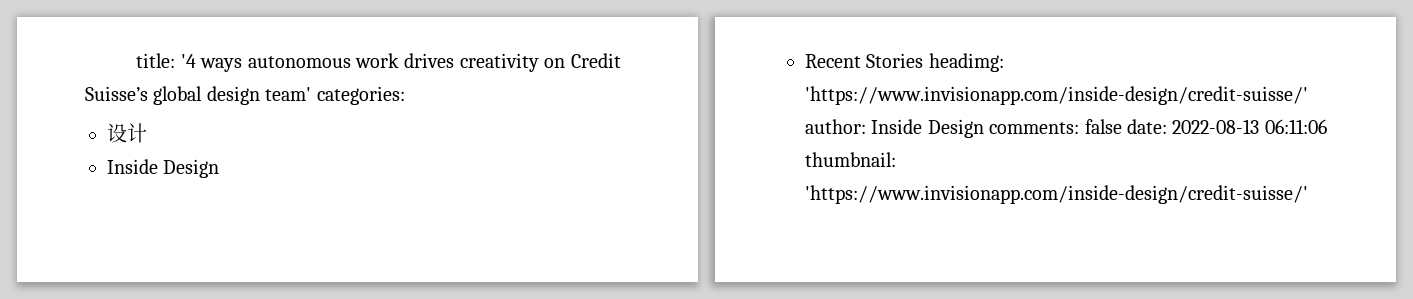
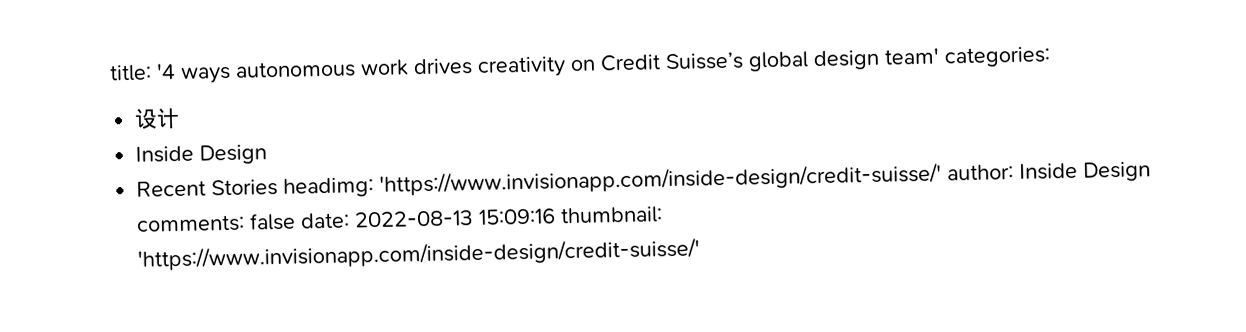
[1264,119,1327,134] 06:11:06 -> [478,208,557,225] 15:09:16

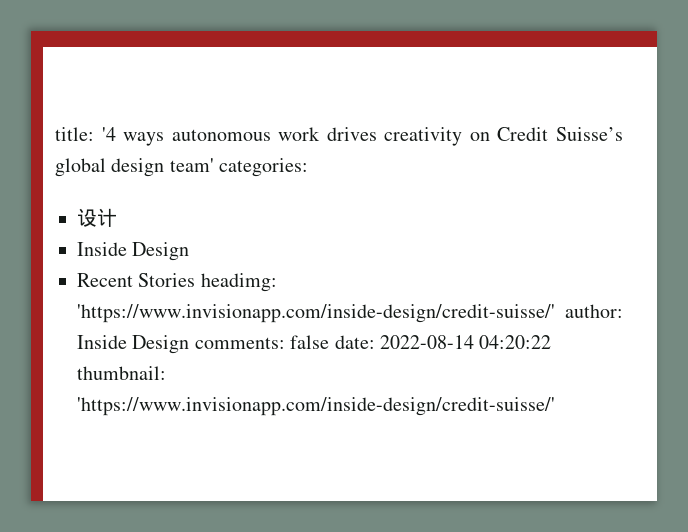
[354,208,557,228] 2022-08-13 15:09:16 -> [380,335,552,349] 2022-08-14 04:20:22

